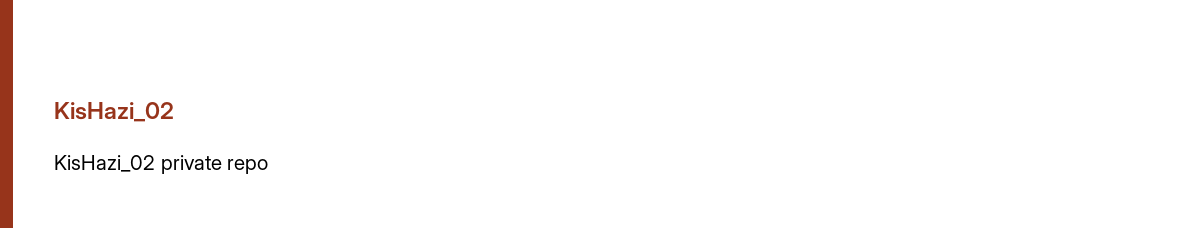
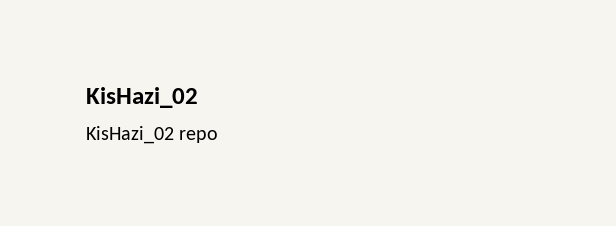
[160,155,222,174] private -> (174, 135) none

